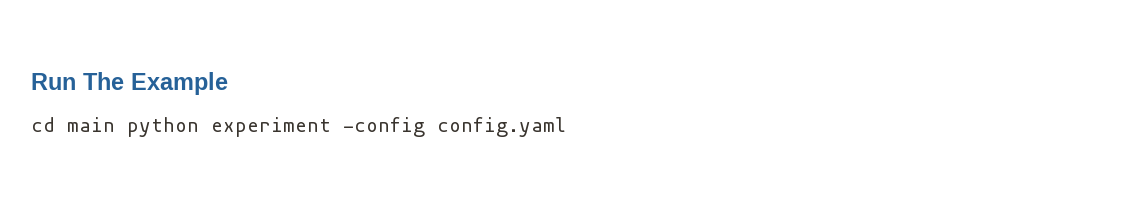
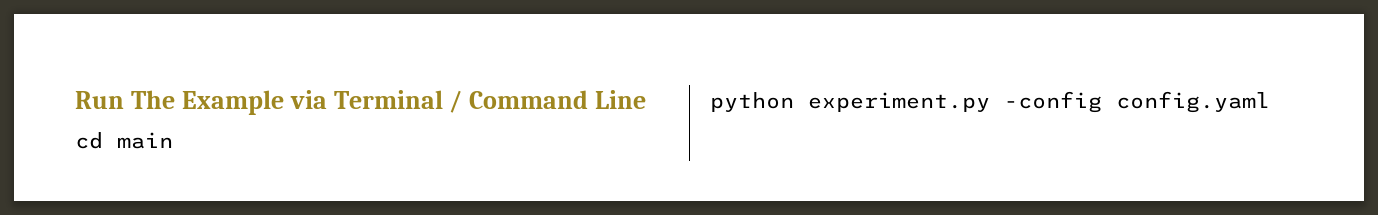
(228, 83) none -> [289,90,647,113] via Terminal / Command Line
[127,117,331,137] python experiment -> [710,92,990,112] // python experiment.py

